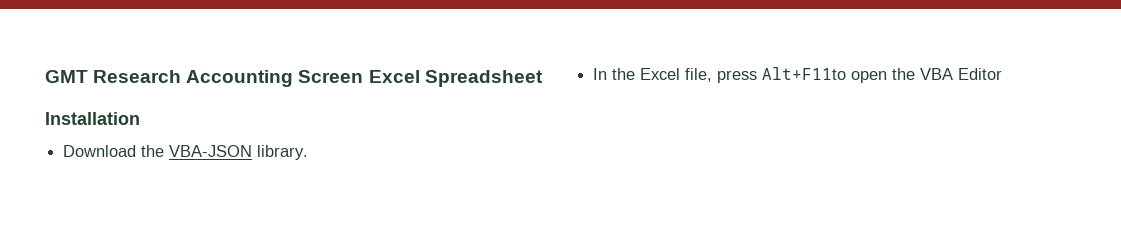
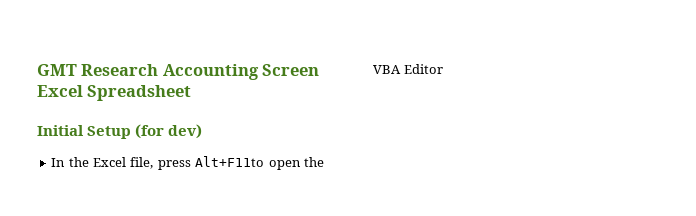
[45,112,140,125] [63,145,309,160] Installation // Download the VBA-JSON library. -> [37,124,203,139] Initial Setup (for dev)

